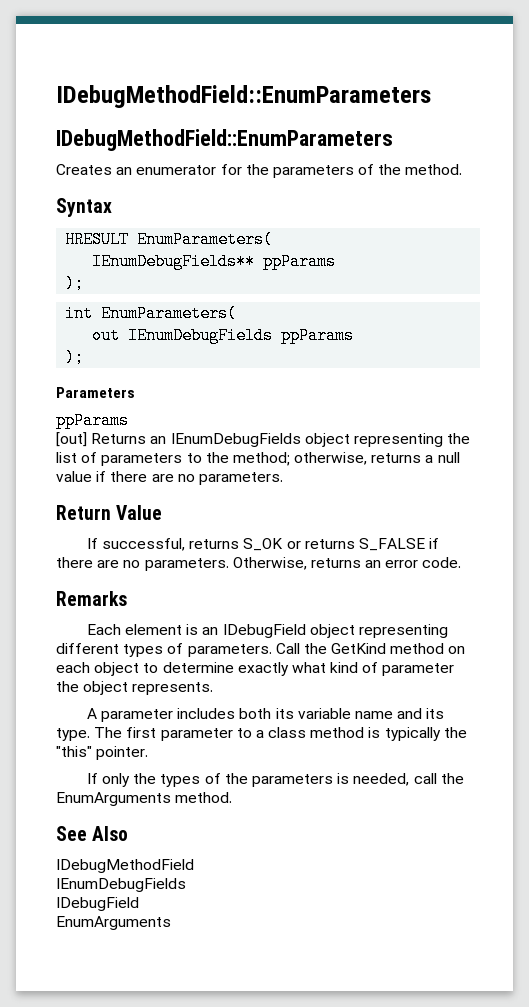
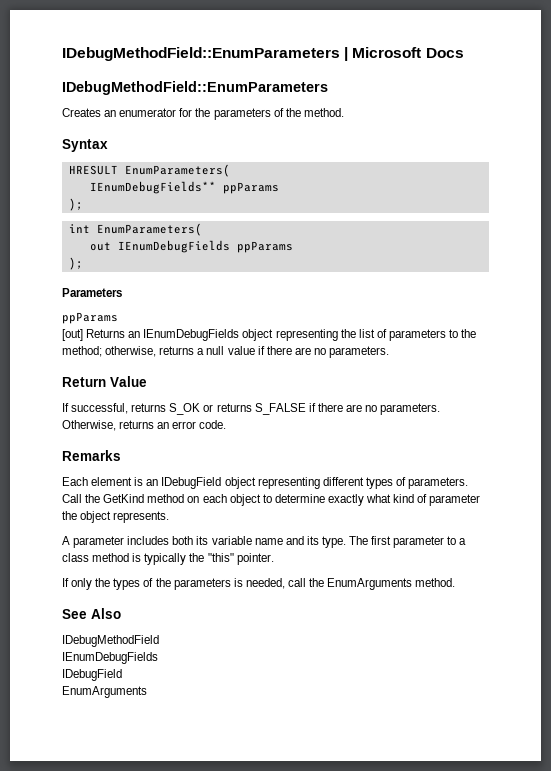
[56,85,431,108] IDebugMethodField::EnumParameters -> [62,47,464,61] IDebugMethodField::EnumParameters | Microsoft Docs

